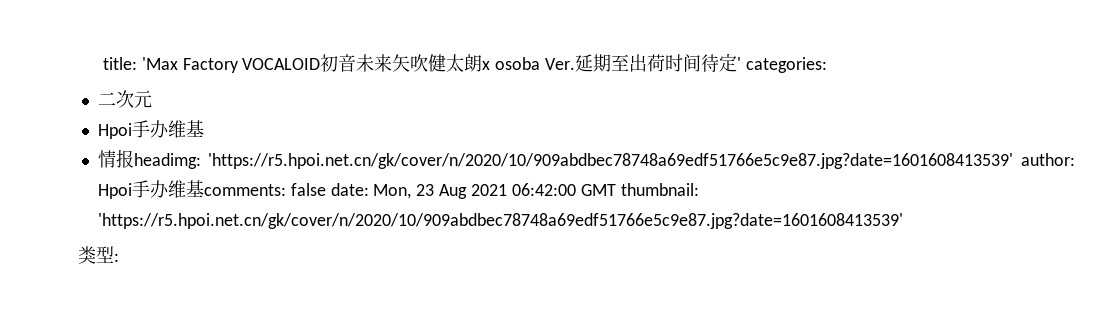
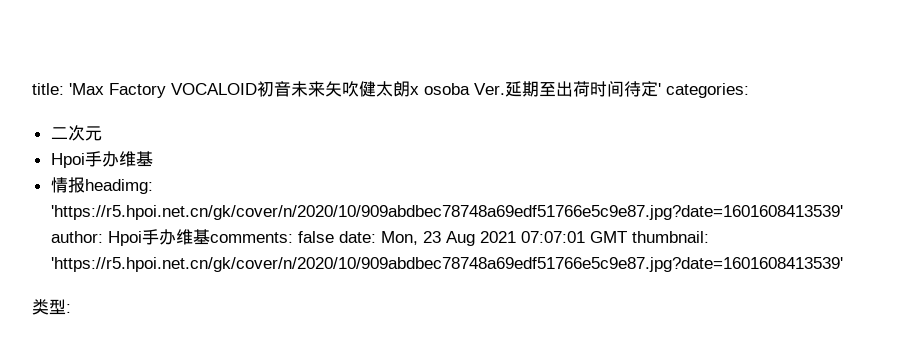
[511,183,576,196] 06:42:00 -> [520,231,585,243] 07:07:01

